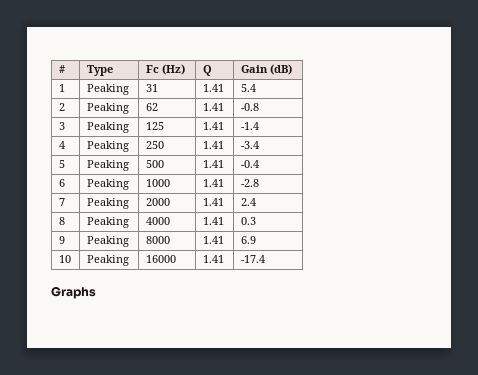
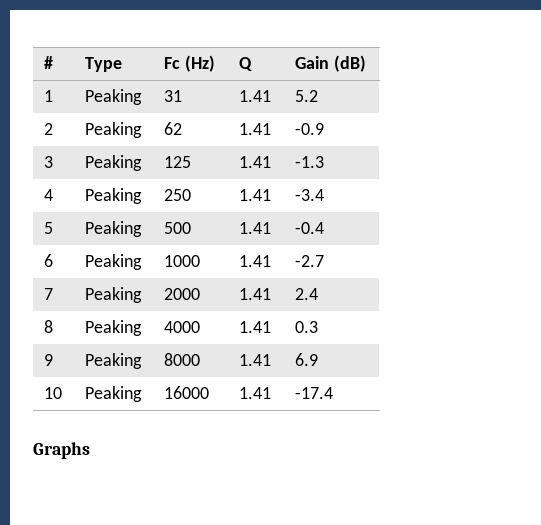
[240,84,256,92] 5.4 -> [295,90,319,102] 5.2
[240,103,259,111] -0.8 -> [295,123,325,135] -0.9
[240,122,259,130] -1.4 -> [295,156,325,168] -1.3
[240,179,259,187] -2.8 -> [295,255,325,267] -2.7

